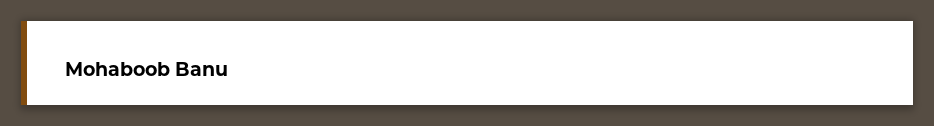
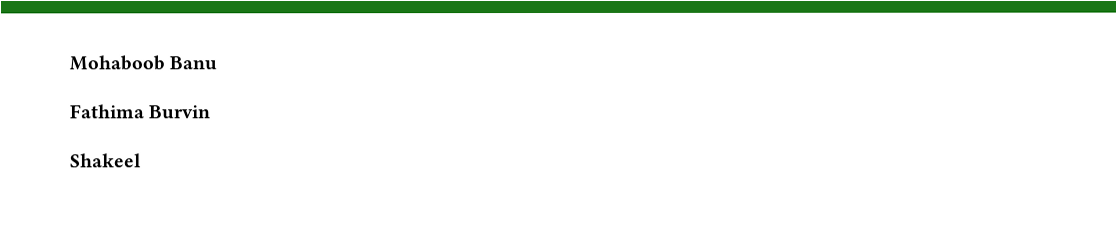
(229, 69) none -> [69,104,212,120] [70,153,142,168] // Fathima Burvin // Shakeel

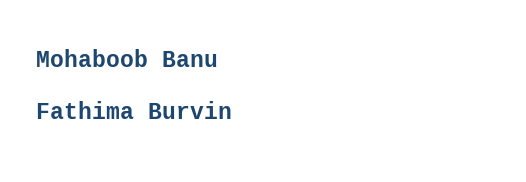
[70,153,142,168] // Shakeel -> (232, 110) none

